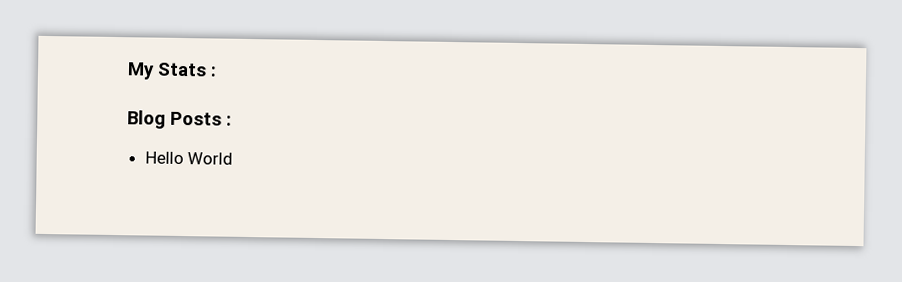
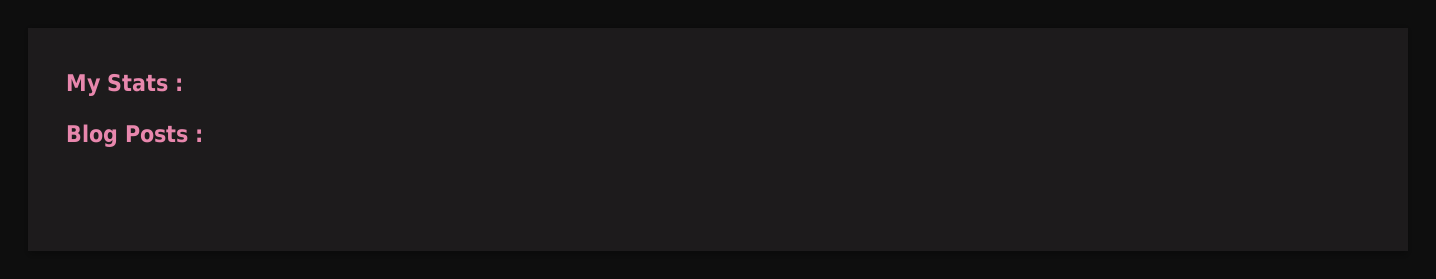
[144,151,234,165] // Hello World -> (203, 135) none

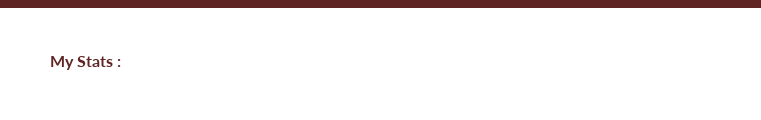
[66,124,203,147] // Blog Posts : -> (122, 63) none

